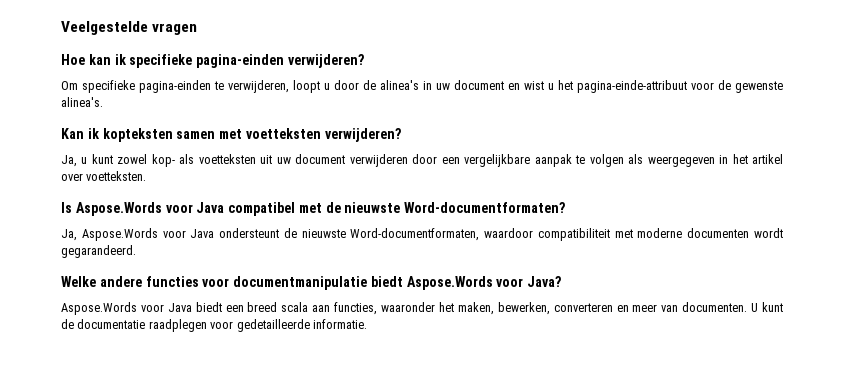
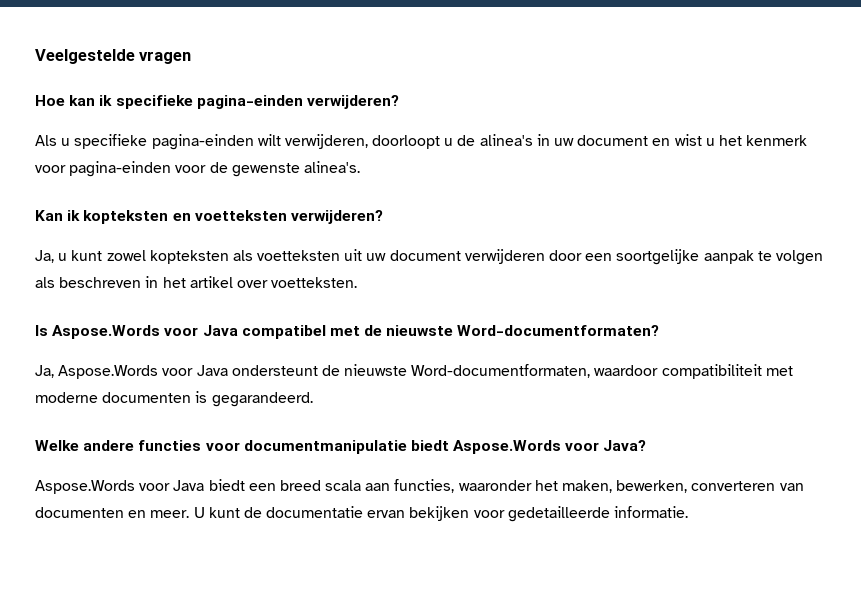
[61,80,359,93] Om specifieke pagina-einden te verwijderen, loopt u door -> [35,134,454,150] Als u specifieke pagina-einden wilt verwijderen, doorloopt u
[577,80,687,93] pagina-einde-attribuut -> [746,135,808,146] [35,161,172,177] kenmerk voor pagina-einden
[176,129,243,139] samen met -> [172,213,191,221] en
[151,154,175,167] kop- -> [149,250,229,264] kopteksten
[464,154,531,167] vergelijkbare -> [616,249,700,265] soortgelijke
[647,156,715,167] weergegeven -> [59,277,142,288] beschreven
[753,228,783,238] wordt -> [195,391,208,403] is
[616,302,748,312] en meer van documenten. -> [779,483,804,491] [35,507,190,518] van documenten en meer.
[148,319,207,332] raadplegen -> [367,506,470,521] ervan bekijken

